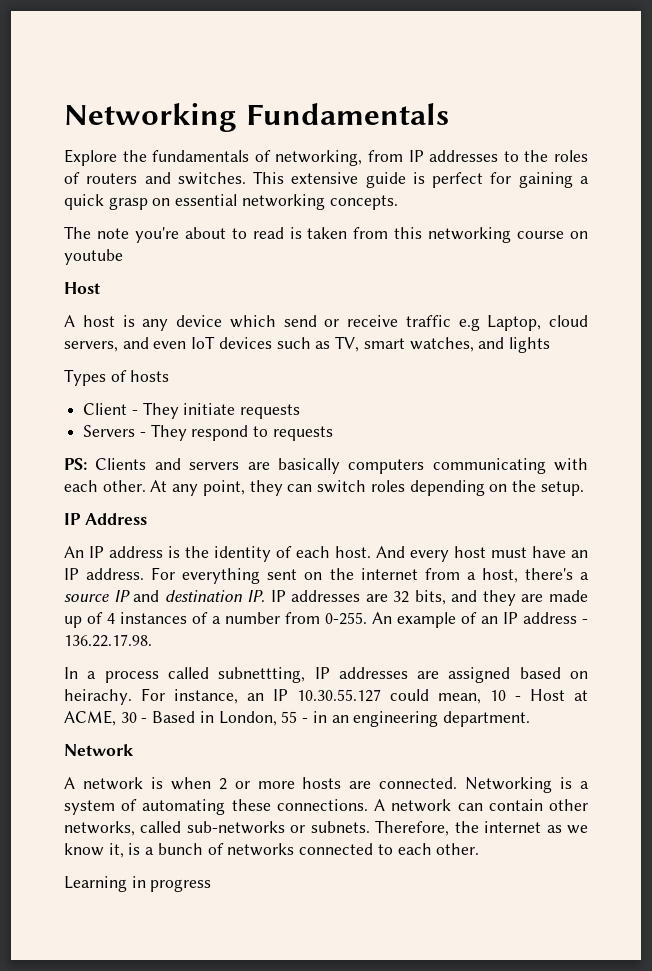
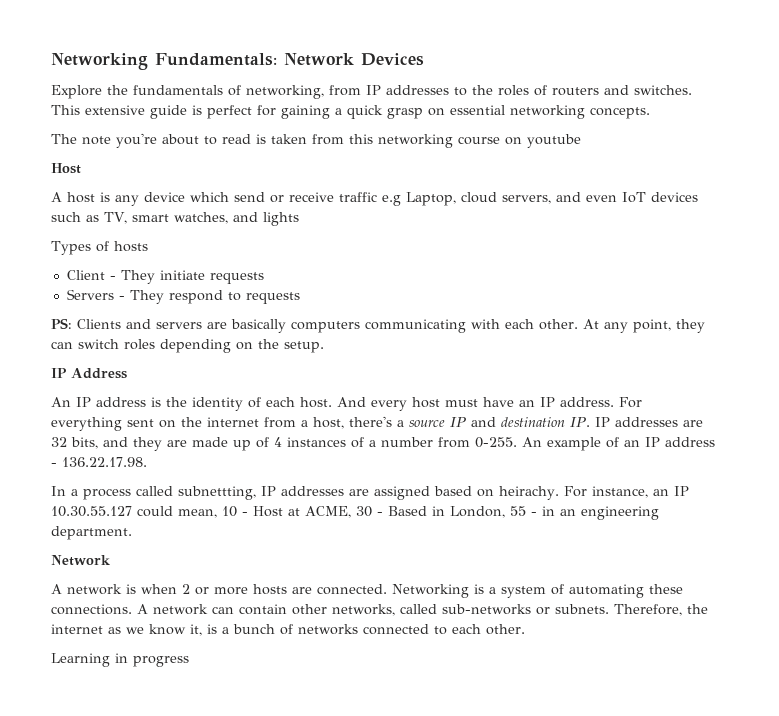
[64,103,449,132] Networking Fundamentals -> [51,53,424,70] Networking Fundamentals: Network Devices

